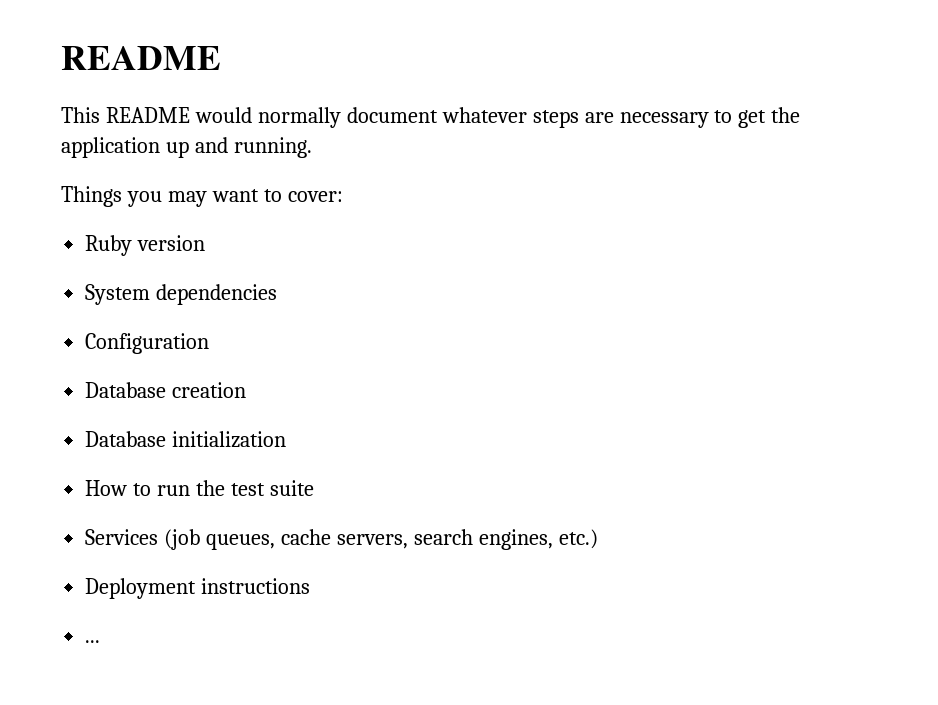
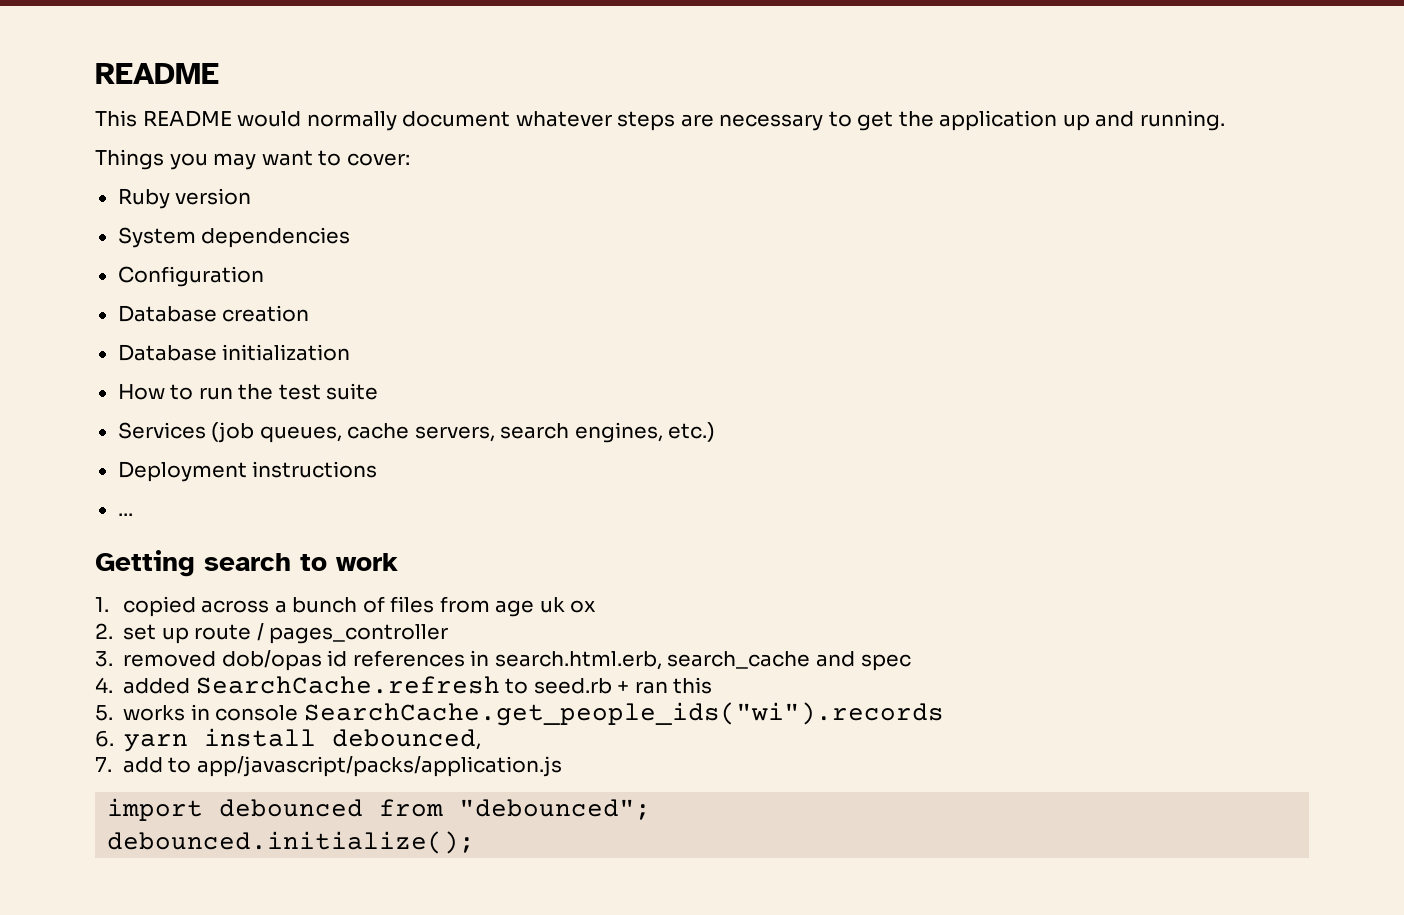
(101, 641) none -> [95,550,398,577] [95,596,597,617] [95,623,449,644] [95,650,911,671] [95,676,713,694] [95,702,944,726] [95,728,482,752] [95,756,562,777] [107,798,652,821] [107,831,476,854] // Getting search to work // 1. copied across a bunch of files from age uk ox // 2. set up route / pages_controller // 3. removed dob/opas id references in search.html.erb, search_cache and spec // 4. added SearchCache.refresh to seed.rb + ran this // 5. works in console SearchCache.get_people_ids("wi").records // 6. yarn install debounced, // 7. add to app/javascript/packs/application.js // import debounced from "debounced"; // debounced.initialize();

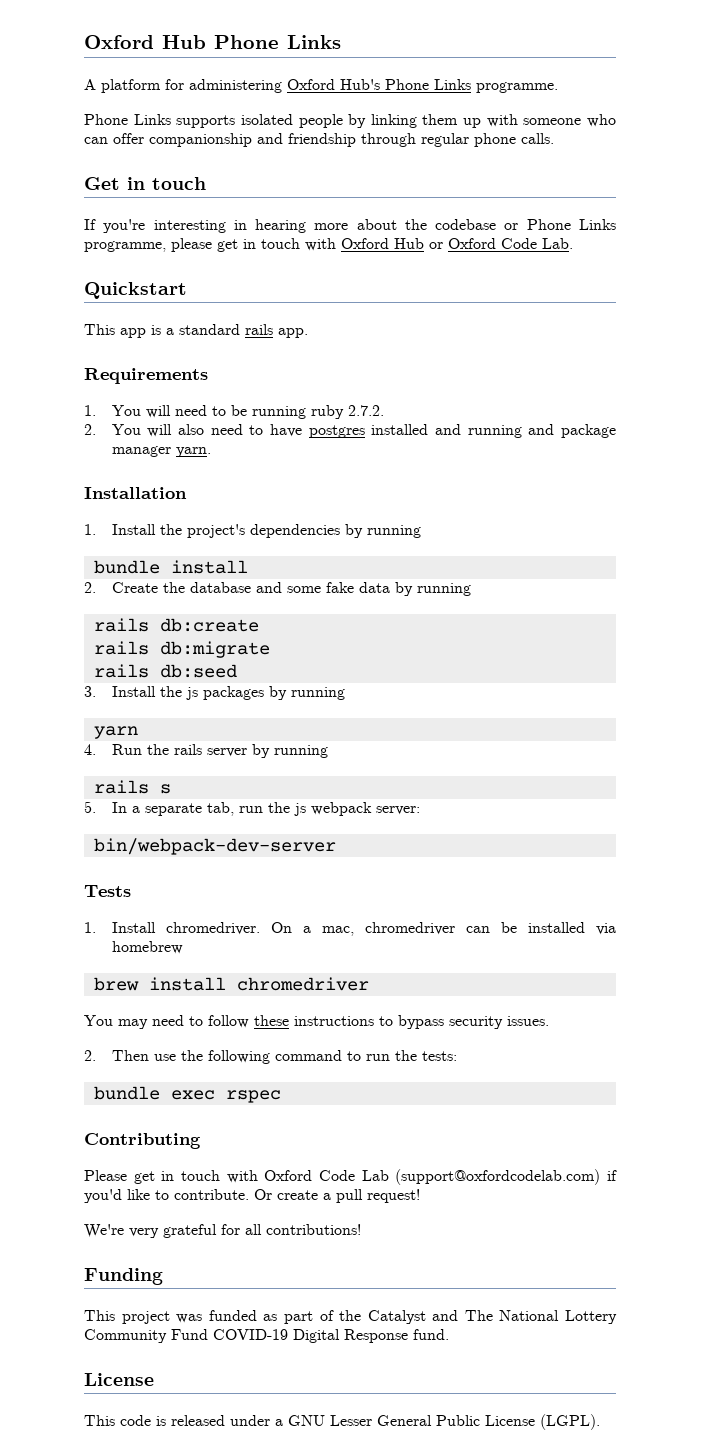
[95,63,219,84] [95,110,1226,131] [95,149,410,170] [117,188,252,209] [117,227,351,248] [117,266,264,287] [117,305,310,322] [117,344,351,361] [117,383,379,400] [117,422,716,443] [117,461,378,482] [117,513,133,516] [95,550,398,577] [95,596,597,617] [95,623,449,644] [95,650,911,671] [95,676,713,694] [95,702,944,726] [95,728,482,752] [95,756,562,777] [107,798,652,821] [107,831,476,854] README // This README would normally document whatever steps are necessary to get the application up and running. // Things you may want to cover: // Ruby version // System dependencies // Configuration // Database creation // Database initialization // How to run the test suite // Services (job queues, cache servers, search engines, etc.) // Deployment instructions // ... // Getting search to work // 1. copied across a bunch of files from age uk ox // 2. set up route / pages_controller // 3. removed dob/opas id references in search.html.erb, search_cache and spec // 4. added SearchCache.refresh to seed.rb + ran this // 5. works in console SearchCache.get_people_ids("wi").records // 6. yarn install debounced, // 7. add to app/javascript/packs/application.js // import debounced from "debounced"; // debounced.initialize(); -> [84,35,341,49] [84,79,558,93] [84,114,616,128] [84,133,554,147] [84,177,206,190] [84,219,616,233] [84,238,573,252] [84,282,187,299] [84,324,308,338] [84,368,208,384] [84,405,384,419] [84,424,616,438] [111,446,211,457] [84,487,187,499] [84,524,421,538] [93,560,248,574] [84,582,471,596] [93,618,259,632] [93,641,270,658] [93,664,237,678] [84,686,345,700] [93,726,138,739] [84,744,328,758] [93,780,171,794] [84,801,420,816] [93,838,336,855] [84,885,131,897] [84,922,617,936] [111,941,183,954] [93,977,369,991] [84,1015,549,1029] [84,1050,457,1064] [93,1086,281,1103] [84,1133,201,1149] [84,1169,617,1185] [84,1189,420,1203] [84,1224,361,1238] [84,1268,163,1285] [84,1310,617,1324] [84,1329,449,1343] [84,1373,154,1386] [84,1414,600,1430] Oxford Hub Phone Links // A platform for administering Oxford Hub's Phone Links programme. // Phone Links supports isolated people by linking them up with someone who can offer companionship and friendship through regular phone calls. // Get in touch // If you're interesting in hearing more about the codebase or Phone Links programme, please get in touch with Oxford Hub or Oxford Code Lab. // Quickstart // This app is a standard rails app. // Requirements // 1. You will need to be running ruby 2.7.2. // 2. You will also need to have postgres installed and running and package manager yarn. // Installation // 1. Install the project's dependencies by running // bundle install // 2. Create the database and some fake data by running // rails db:create // rails db:migrate // rails db:seed // 3. Install the js packages by running // yarn // 4. Run the rails server by running // rails s // 5. In a separate tab, run the js webpack server: // bin/webpack-dev-server // Tests // 1. Install chromedriver. On a mac, chromedriver can be installed via homebrew // brew install chromedriver // You may need to follow these instructions to bypass security issues. // 2. Then use the following command to run the tests: // bundle exec rspec // Contributing // Please get in touch with Oxford Code Lab (support@oxfordcodelab.com) if you'd like to contribute. Or create a pull request! // We're very grateful for all contributions! // Funding // This project was funded as part of the Catalyst and The National Lottery Community Fund COVID-19 Digital Response fund. // License // This code is released under a GNU Lesser General Public License (LGPL).

